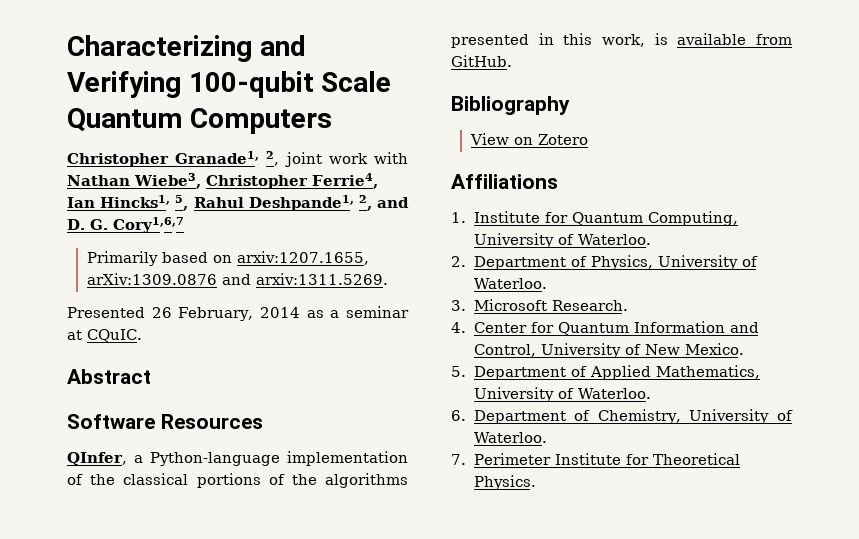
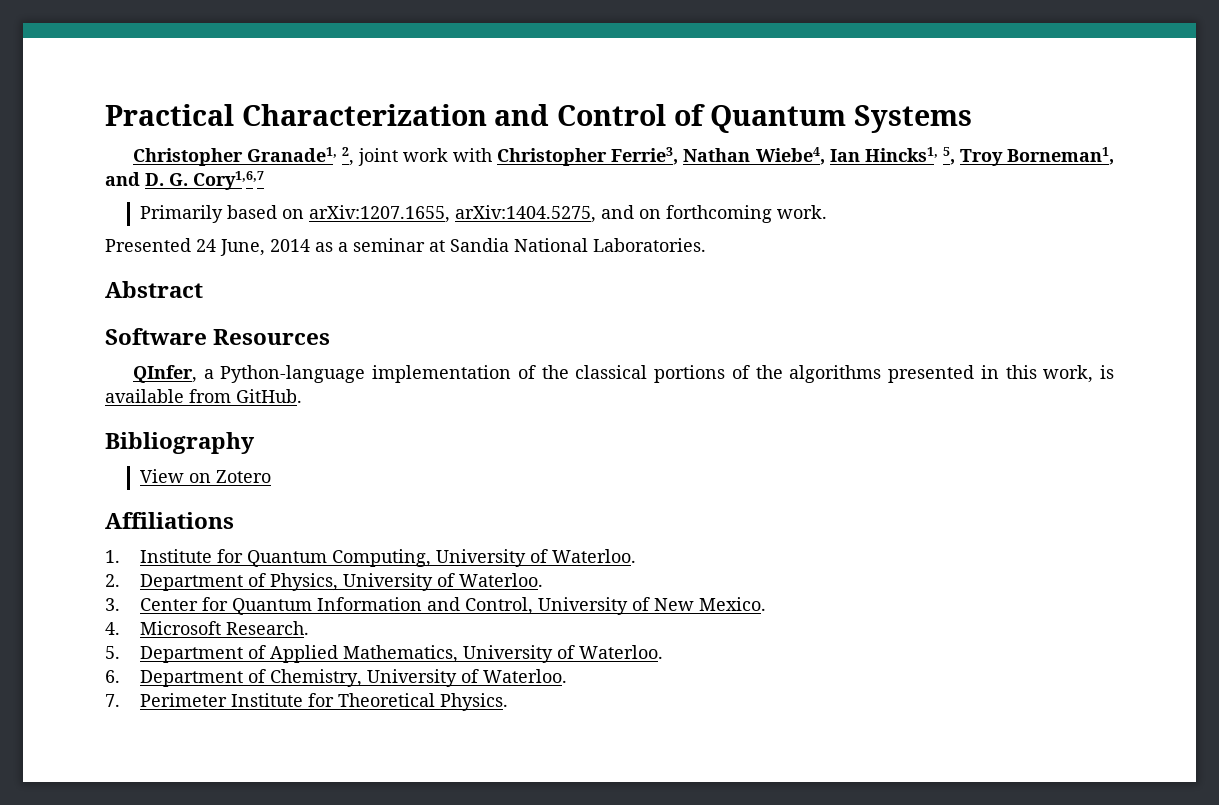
[67,35,306,62] [67,71,392,98] [67,108,332,134] Characterizing and Verifying 100-qubit Scale Quantum Computers -> [105,104,973,133] Practical Characterization and Control of Quantum Systems
[67,173,378,189] [67,195,372,211] Nathan Wiebe3, Christopher Ferrie4, Ian Hincks1, 5, Rahul Deshpande1, 2, -> [497,147,1115,166] Christopher Ferrie3, Nathan Wiebe4, Ian Hincks1, 5, Troy Borneman1,
[236,251,369,265] [86,273,388,285] arxiv:1207.1655, arXiv:1309.0876 and arxiv:1311.5269. -> [308,205,827,223] arXiv:1207.1655, arXiv:1404.5275, and on forthcoming work.
[151,307,254,321] 26 February, -> [196,239,265,256] 24 June,
[87,329,142,342] CQuIC. -> [450,238,706,252] Sandia National Laboratories.
[473,299,628,311] [451,322,466,333] Microsoft Research. // 4. -> (120, 604) none
(744, 349) none -> [105,621,309,635] // 4. Microsoft Research.

